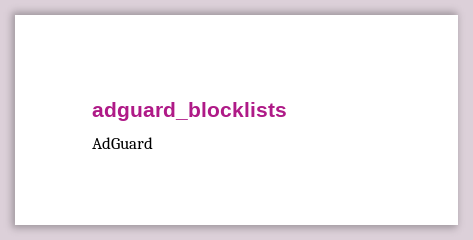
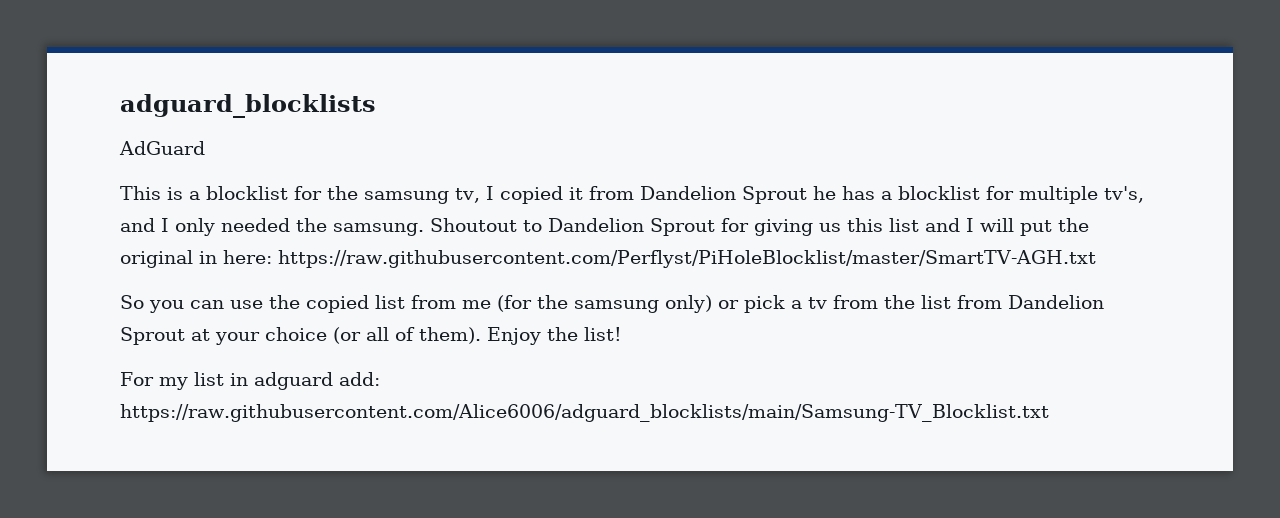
(153, 143) none -> [120,186,1144,204] [120,218,1089,236] [120,250,1096,268] [120,295,1104,313] [120,327,622,345] [120,372,380,390] [120,404,1049,422] // This is a blocklist for the samsung tv, I copied it from Dandelion Sprout he has a blocklist for multiple tv's, and I only needed the samsung. Shoutout to Dandelion Sprout for giving us this list and I will put the original in here: https://raw.githubusercontent.com/Perflyst/PiHoleBlocklist/master/SmartTV-AGH.txt // So you can use the copied list from me (for the samsung only) or pick a tv from the list from Dandelion Sprout at your choice (or all of them). Enjoy the list! // For my list in adguard add: https://raw.githubusercontent.com/Alice6006/adguard_blocklists/main/Samsung-TV_Blocklist.txt

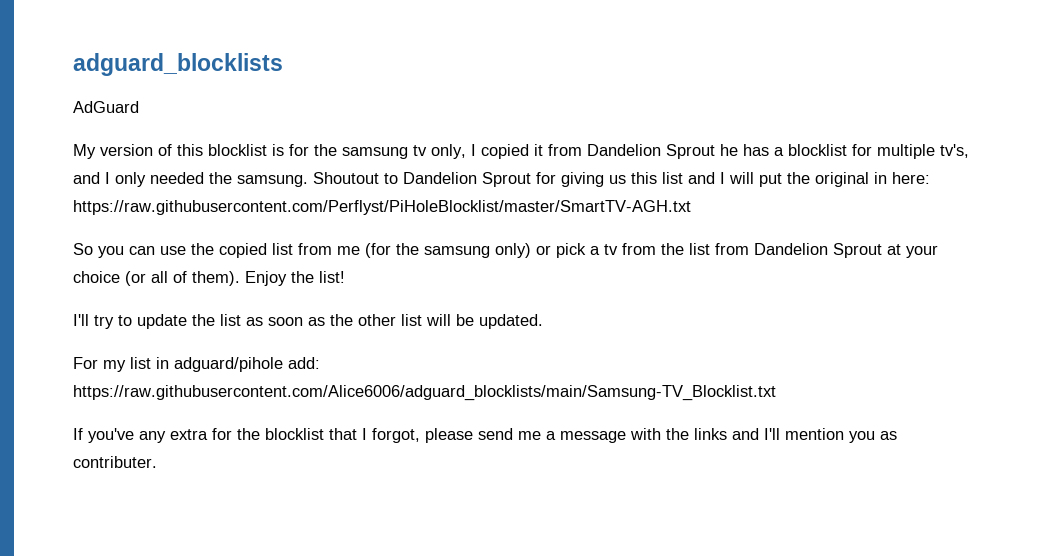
[120,186,288,200] This is a blocklist -> [73,144,284,159] My version of this blocklist is
[455,188,480,203] tv, -> [413,144,466,159] tv only,
(622, 334) none -> [73,314,543,329] // I'll try to update the list as soon as the other list will be updated.
[253,372,333,390] adguard -> [174,357,283,372] adguard/pihole
(1049, 413) none -> [73,428,897,443] [73,456,157,468] // If you've any extra for the blocklist that I forgot, please send me a message with the links and I'll mention you as contributer.

